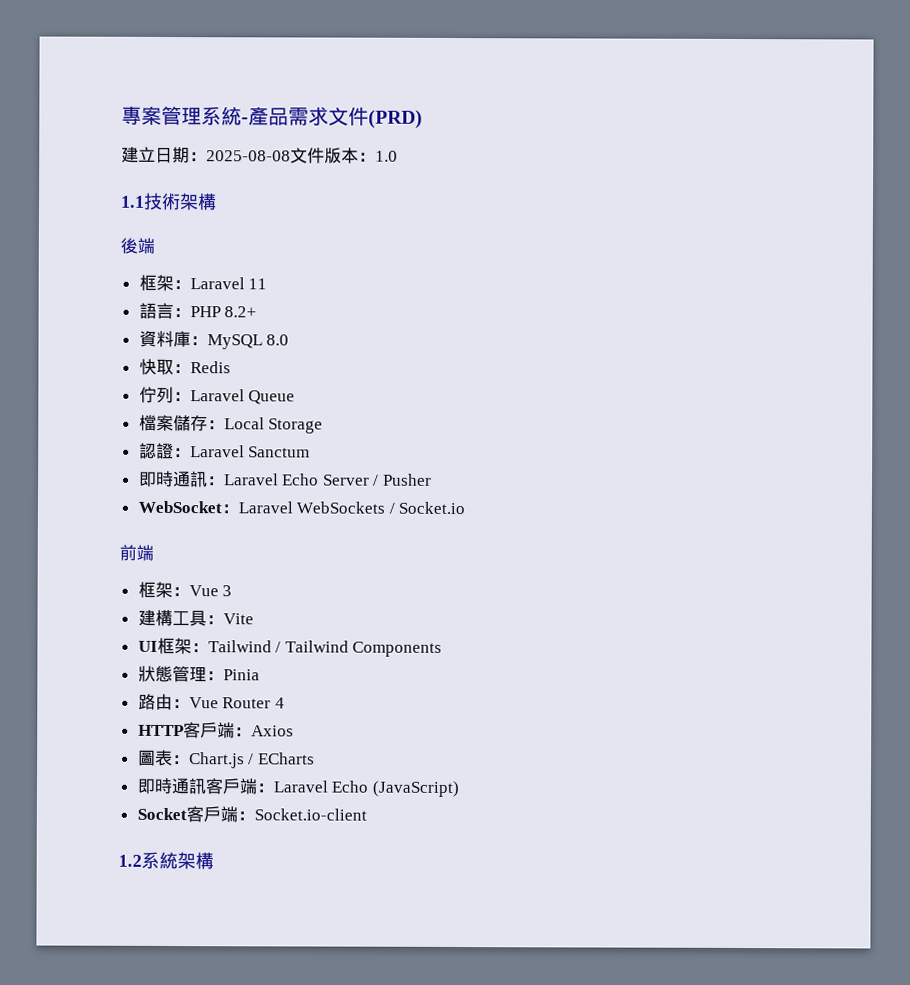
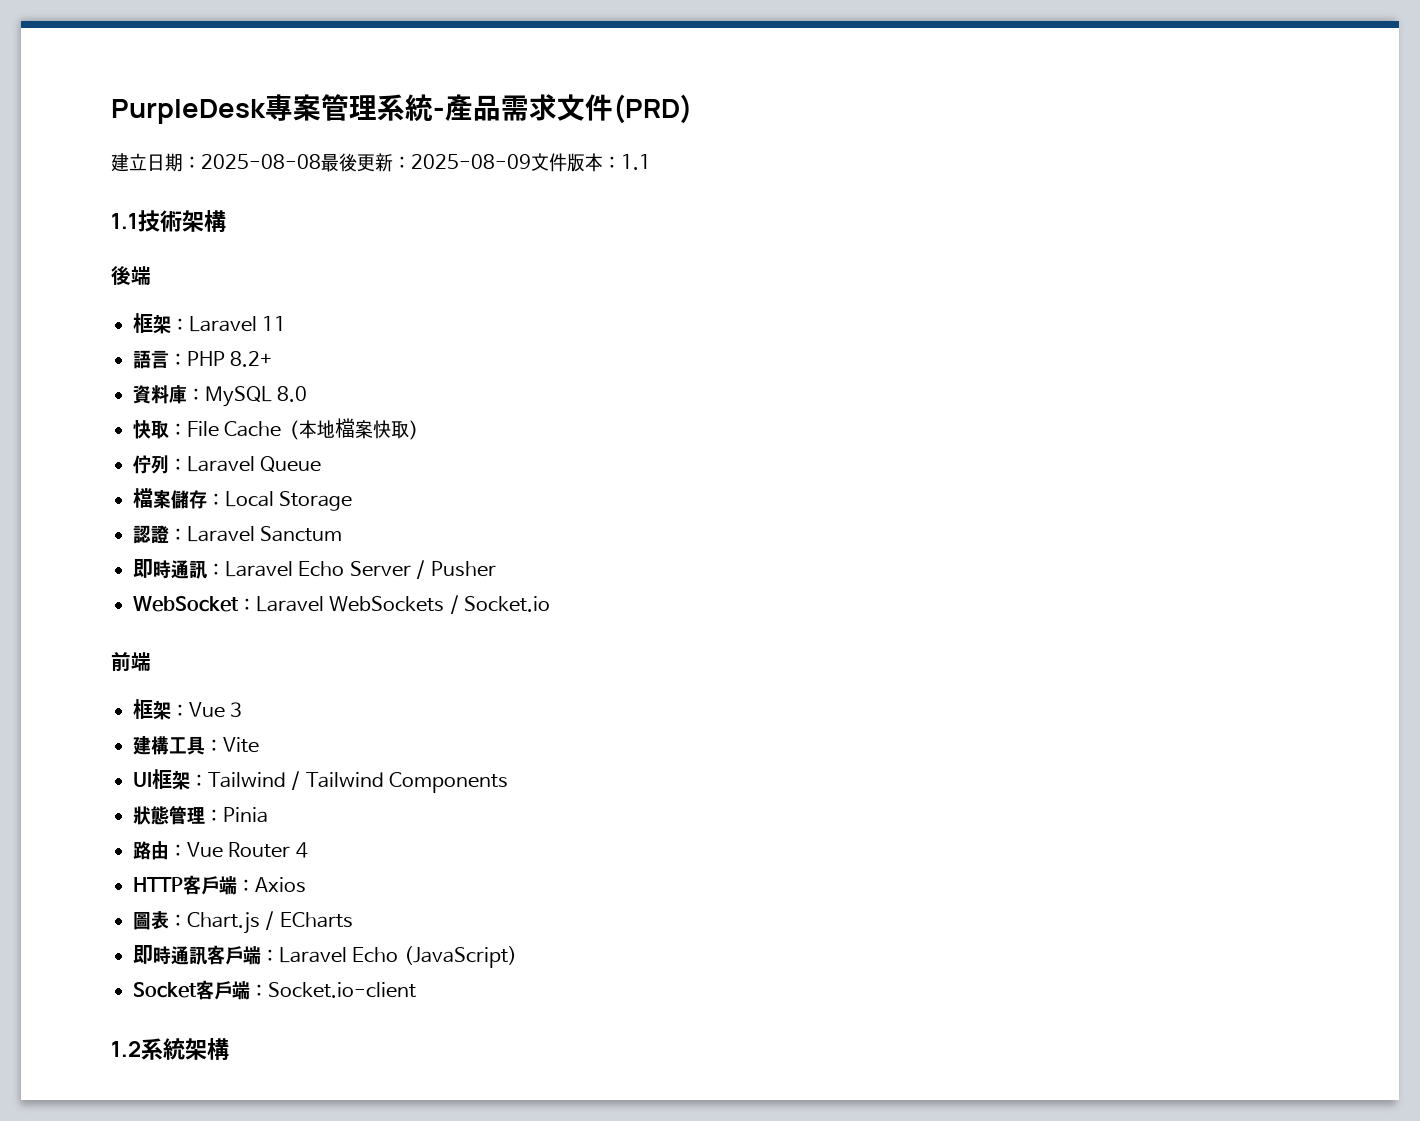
(121, 115) none -> [111,99,266,124] PurpleDesk
(291, 156) none -> [321,153,531,172] 最後更新：2025-08-09
[375,150,398,162] 1.0 -> [621,154,651,170] 1.1
[189,361,231,374] Redis -> [187,418,428,440] File Cache（本地檔案快取）

